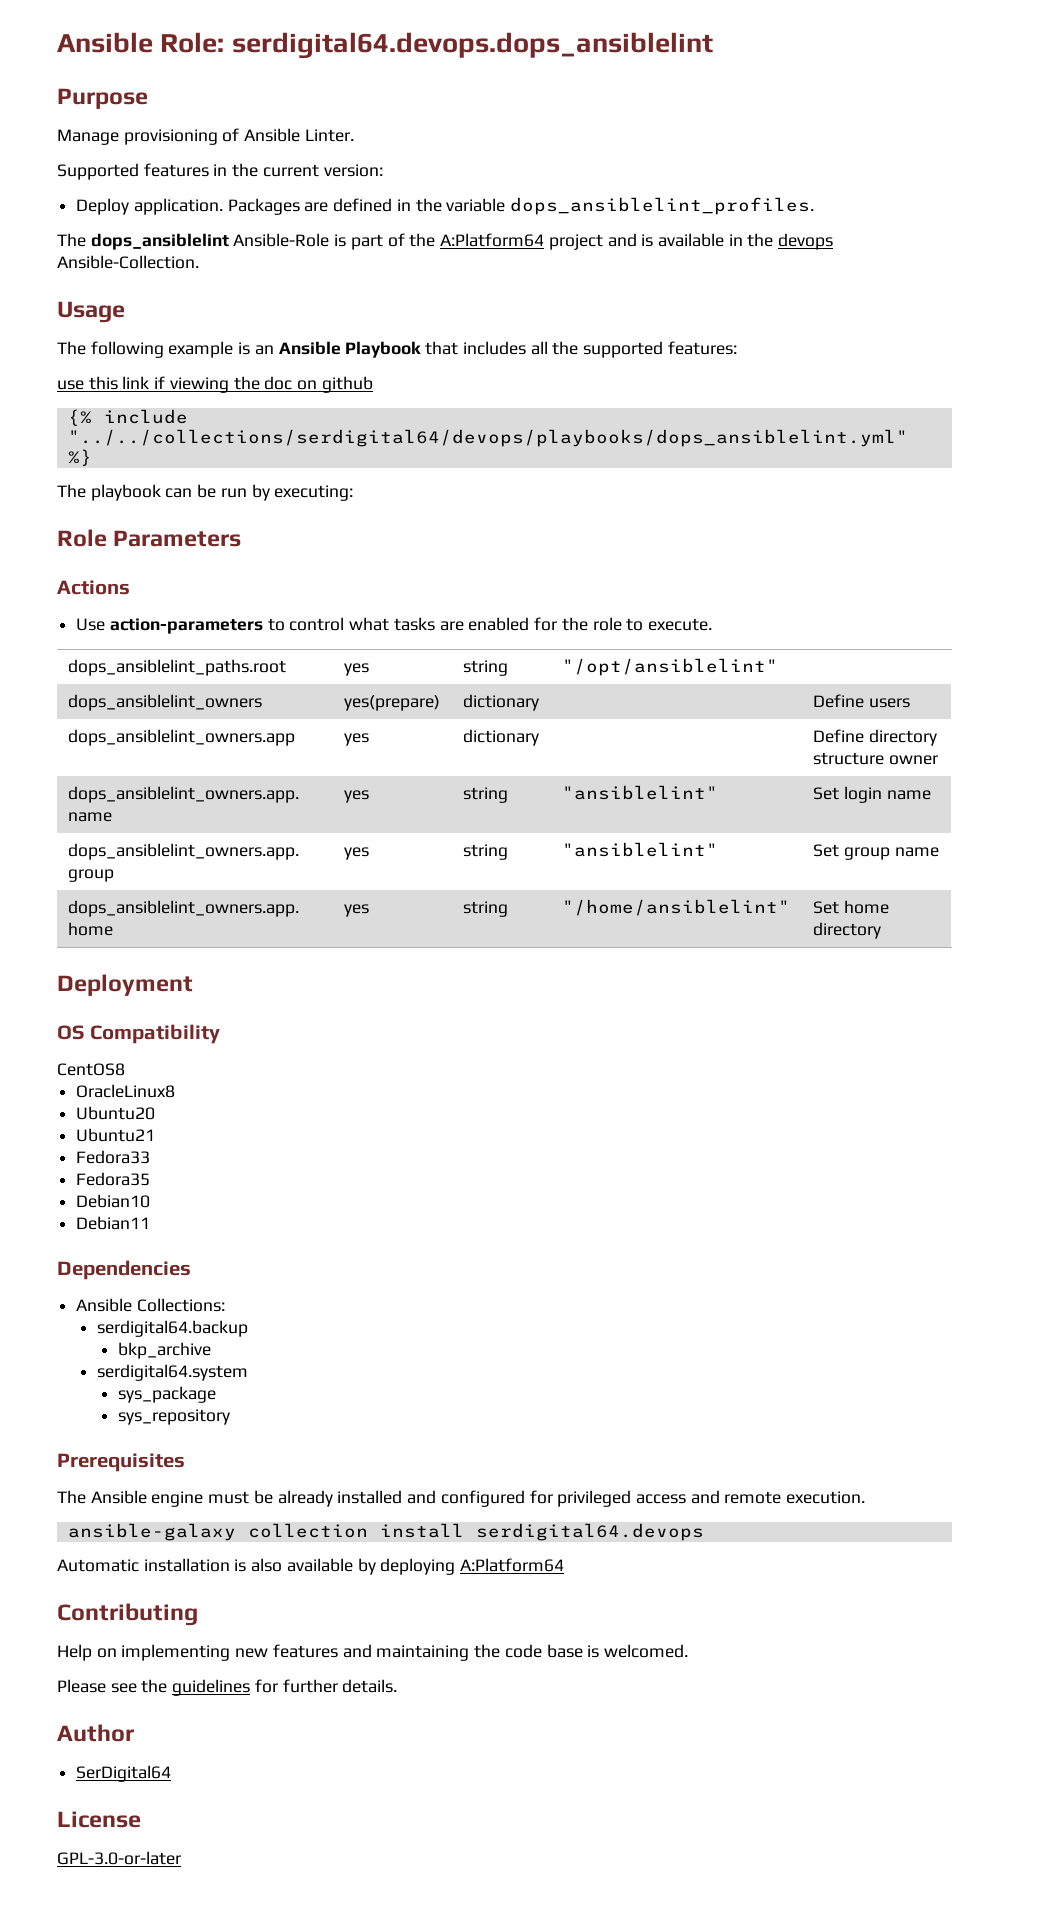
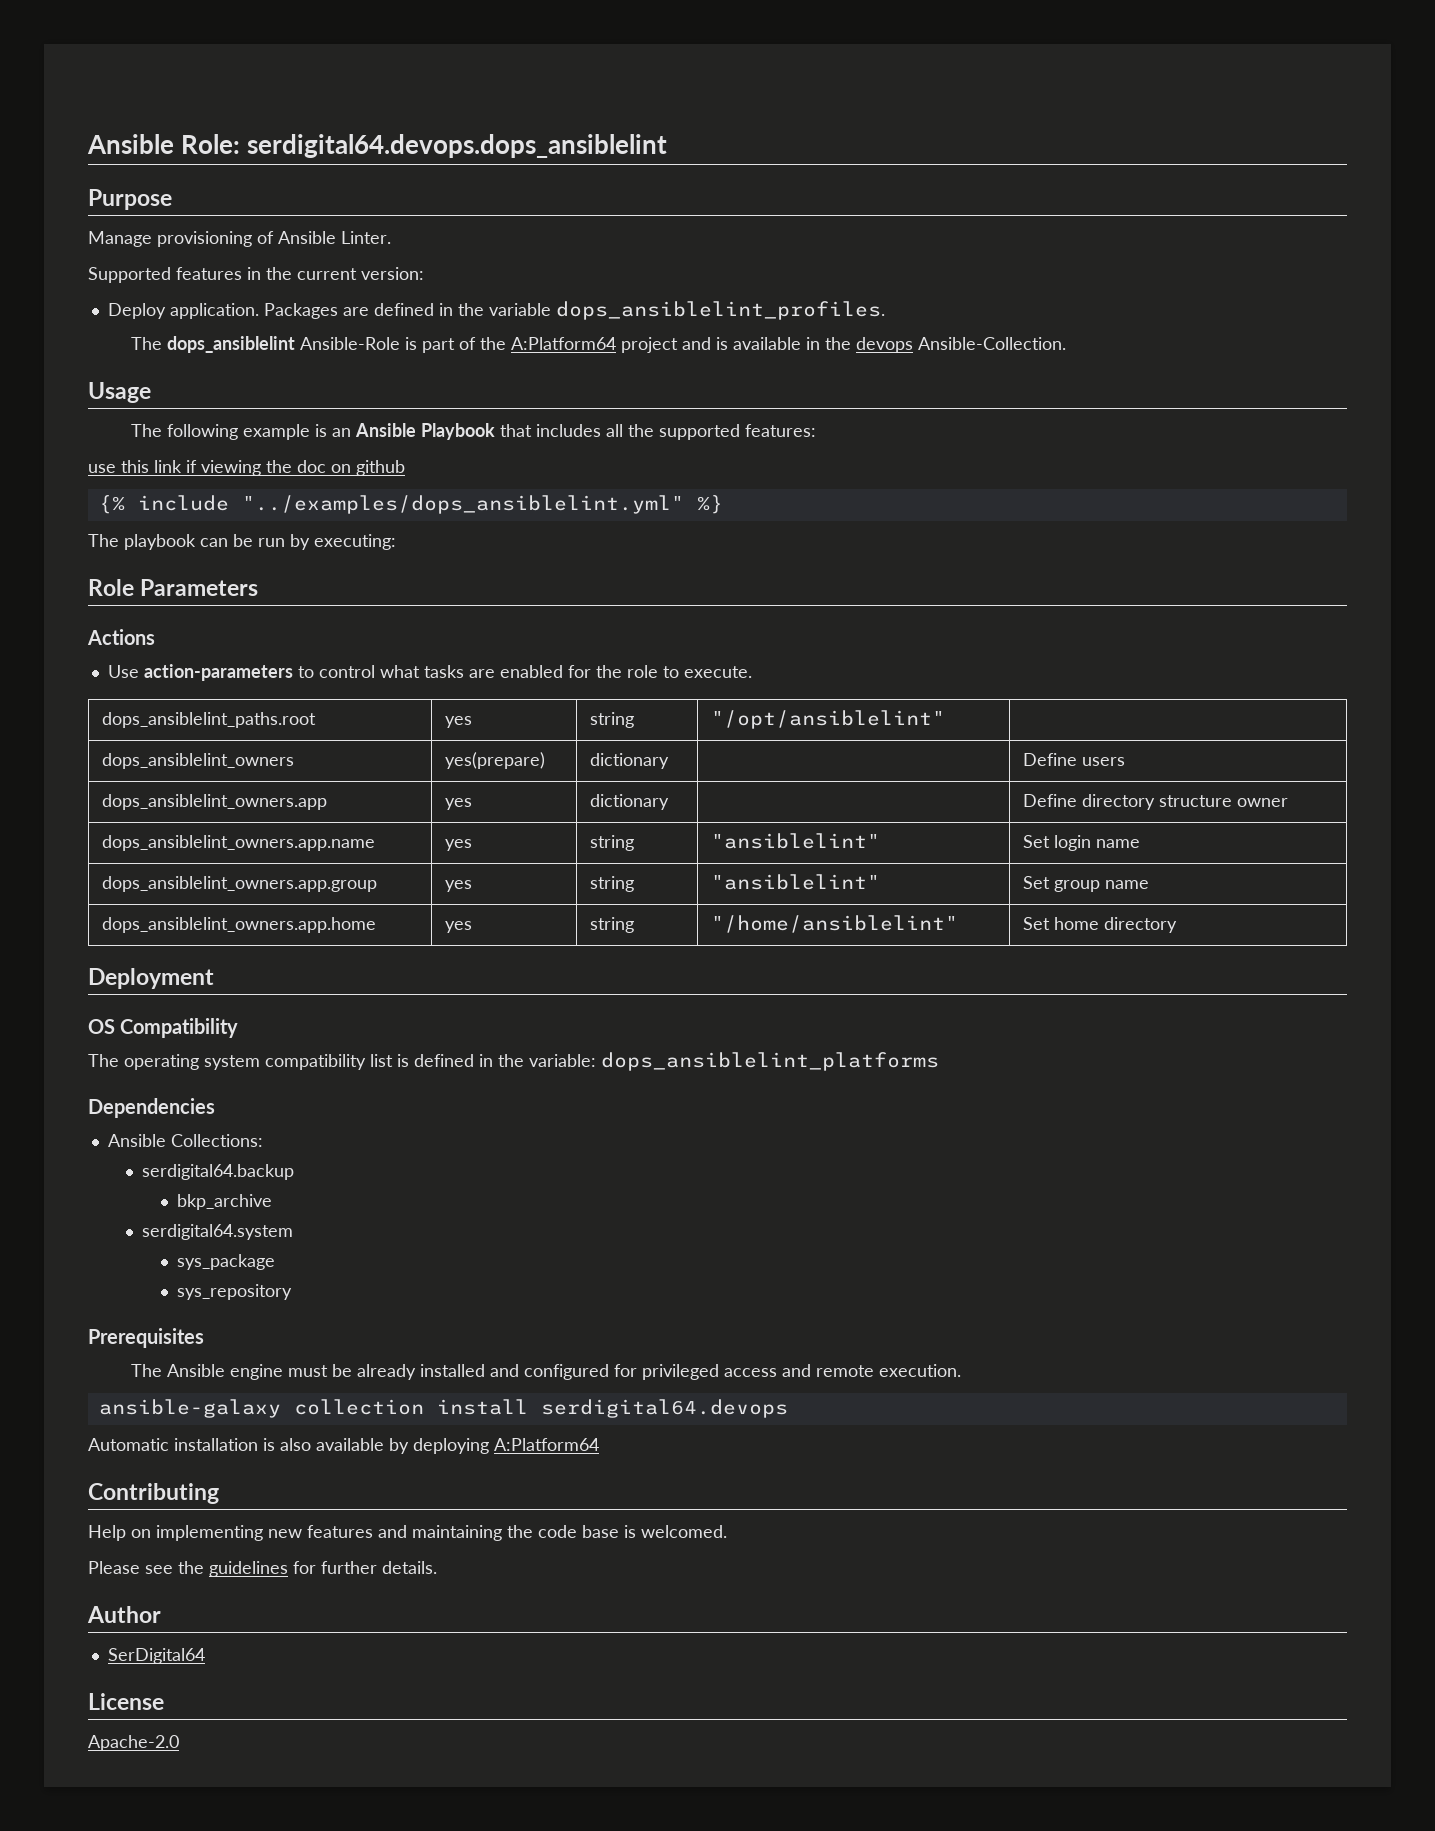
[67,429,908,447] "../../collections/serdigital64/devops/playbooks/dops_ansiblelint.yml" -> [241,495,684,514] "../examples/dops_ansiblelint.yml"
[57,1063,125,1076] [76,1084,176,1098] [76,1106,156,1120] [76,1128,156,1142] [76,1150,151,1164] [76,1172,151,1186] [76,1194,151,1208] [76,1216,151,1230] CentOS8 // OracleLinux8 // Ubuntu20 // Ubuntu21 // Fedora33 // Fedora35 // Debian10 // Debian11 -> [88,1052,939,1071] The operating system compatibility list is defined in the variable: dops_ansiblelint_platforms
[57,1851,181,1865] GPL-3.0-or-later -> [88,1735,179,1751] Apache-2.0

